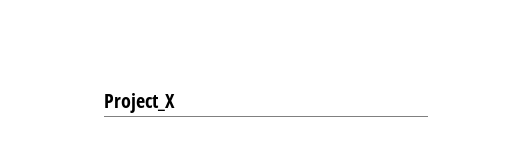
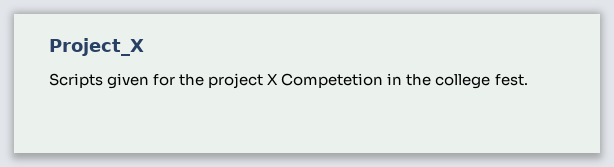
(175, 103) none -> [49,73,528,89] // Scripts given for the project X Competetion in the college fest.

